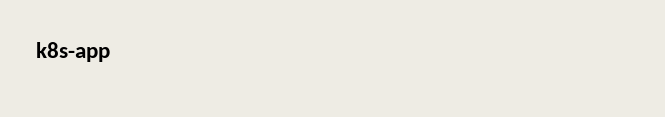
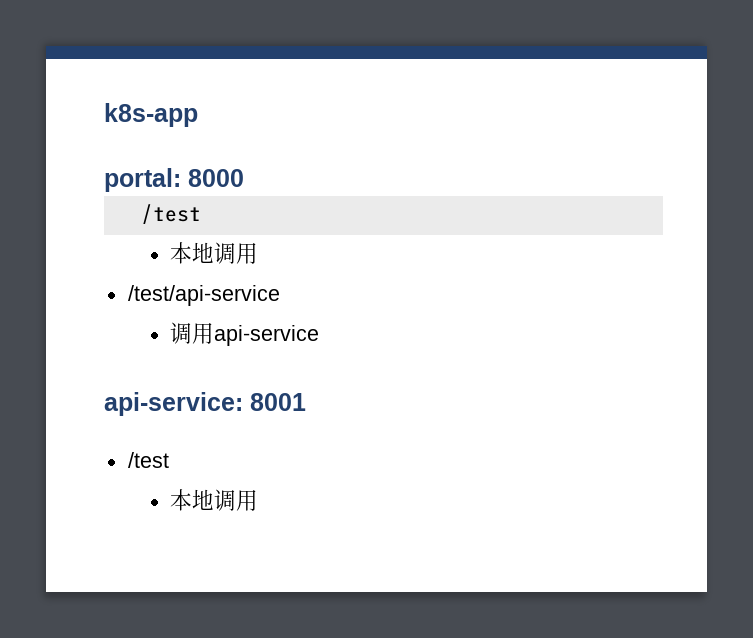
(110, 52) none -> [104,168,244,192] [140,204,201,224] [170,242,259,264] [127,285,280,306] [170,322,320,346] [104,392,306,416] [127,452,169,468] [170,489,259,511] // portal: 8000 // /test // 本地调用 // /test/api-service // 调用api-service // api-service: 8001 // /test // 本地调用

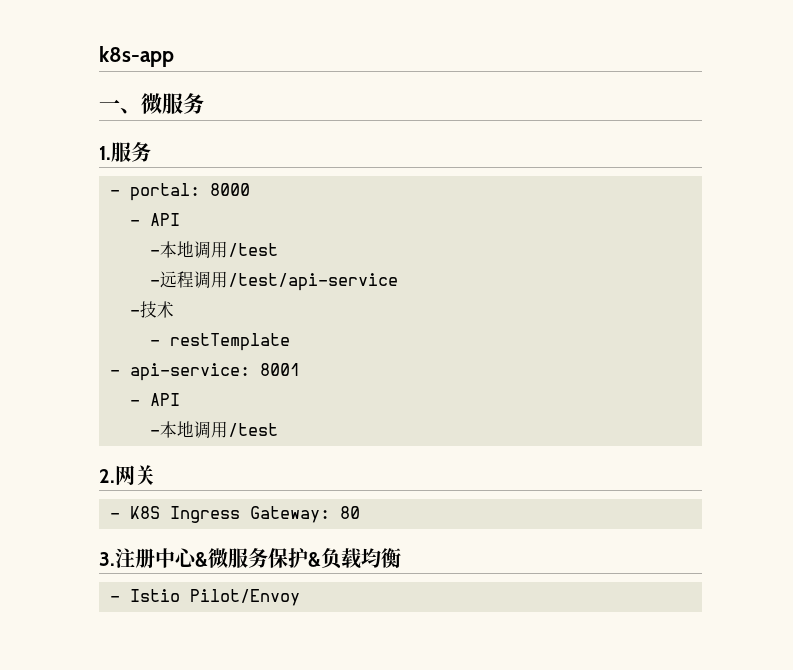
(198, 115) none -> [99,93,204,114] [99,142,151,162] [109,190,120,196] 一、微服务 // 1.服务 // -
[140,204,201,224] [170,242,259,264] [127,285,280,306] [170,322,320,346] [104,392,306,416] [127,452,169,468] [170,489,259,511] /test // 本地调用 // /test/api-service // 调用api-service // api-service: 8001 // /test // 本地调用 -> [129,213,180,226] [149,241,278,259] [149,271,398,291] [129,301,174,318] [149,333,290,351] [109,363,300,381] [129,393,180,406] [149,421,278,439] [99,465,155,485] [109,506,360,523] [99,548,401,569] [109,589,300,606] - API // -本地调用/test // -远程调用/test/api-service // -技术 // - restTemplate // - api-service: 8001 // - API // -本地调用/test // 2.网关 // - K8S Ingress Gateway: 80 // 3.注册中心&微服务保护&负载均衡 // - Istio Pilot/Envoy

